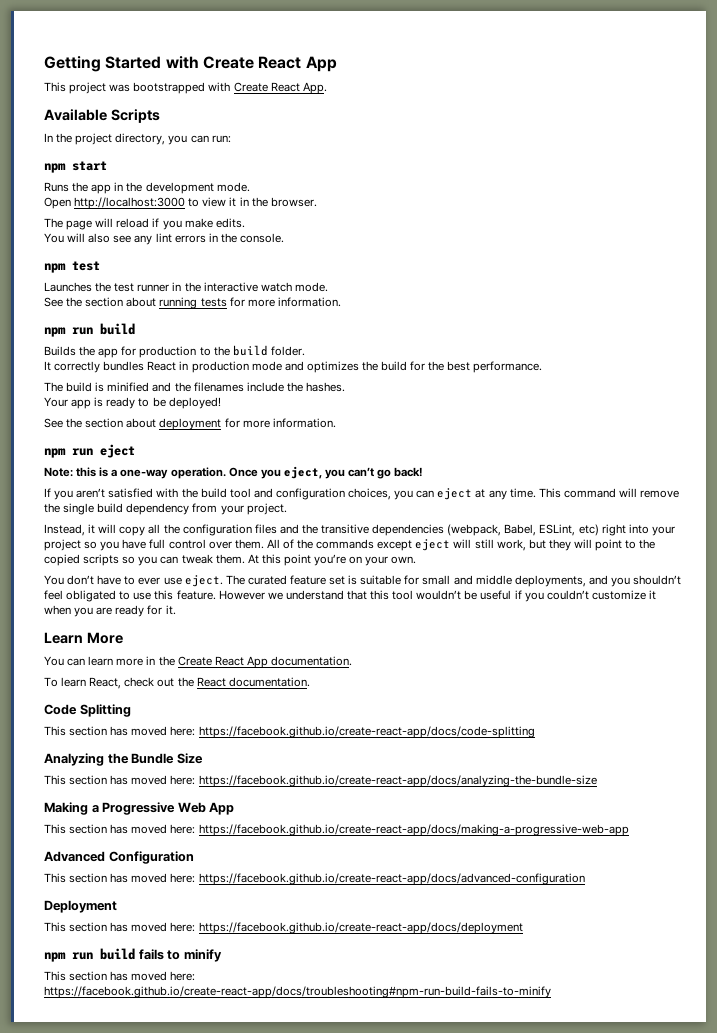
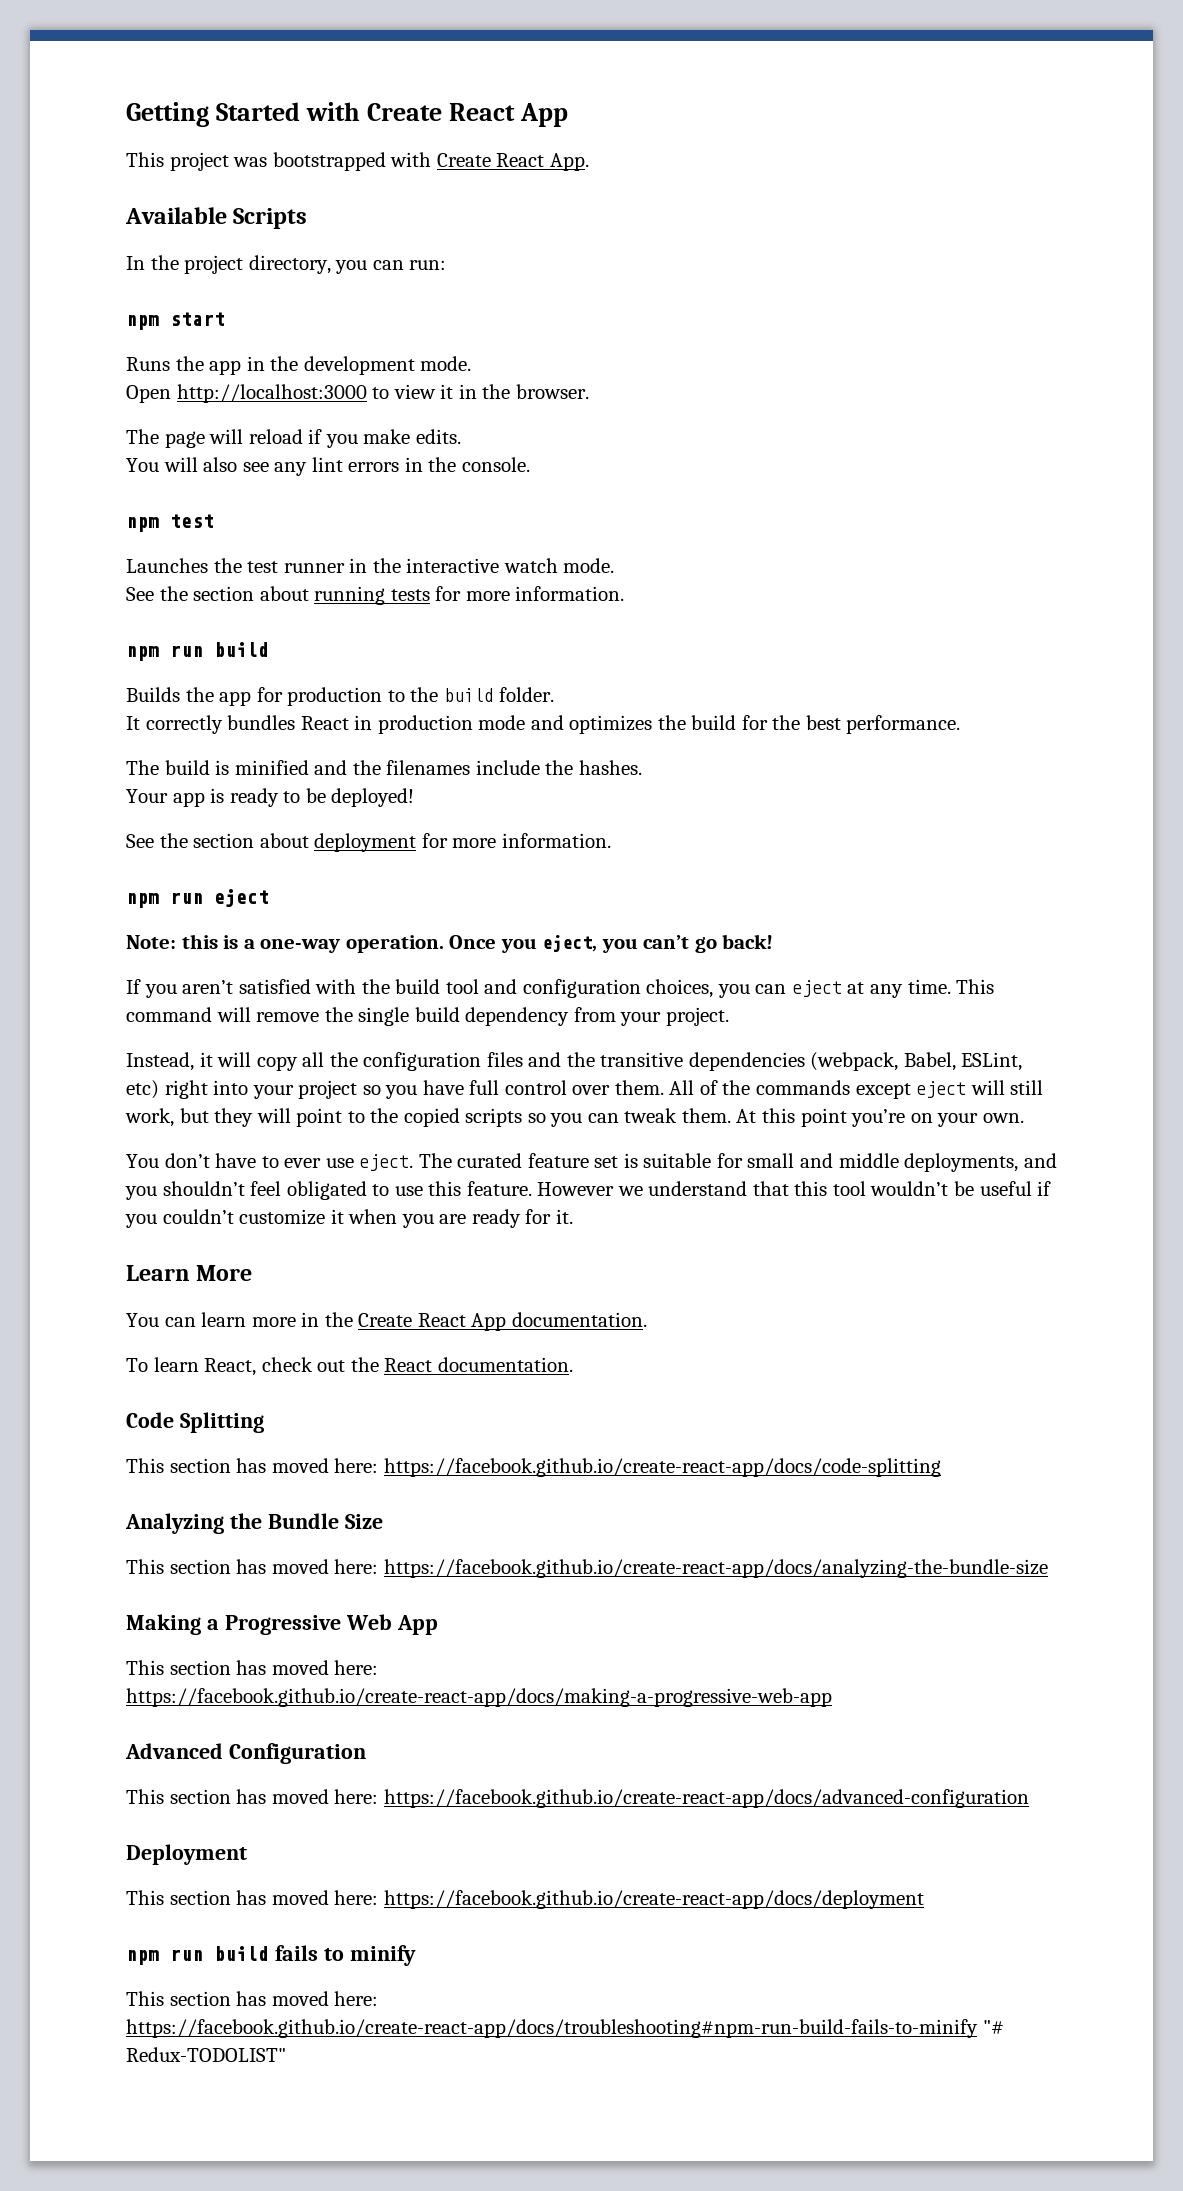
(551, 992) none -> [982,2020,1004,2034] [126,2047,286,2062] "# Redux-TODOLIST"

